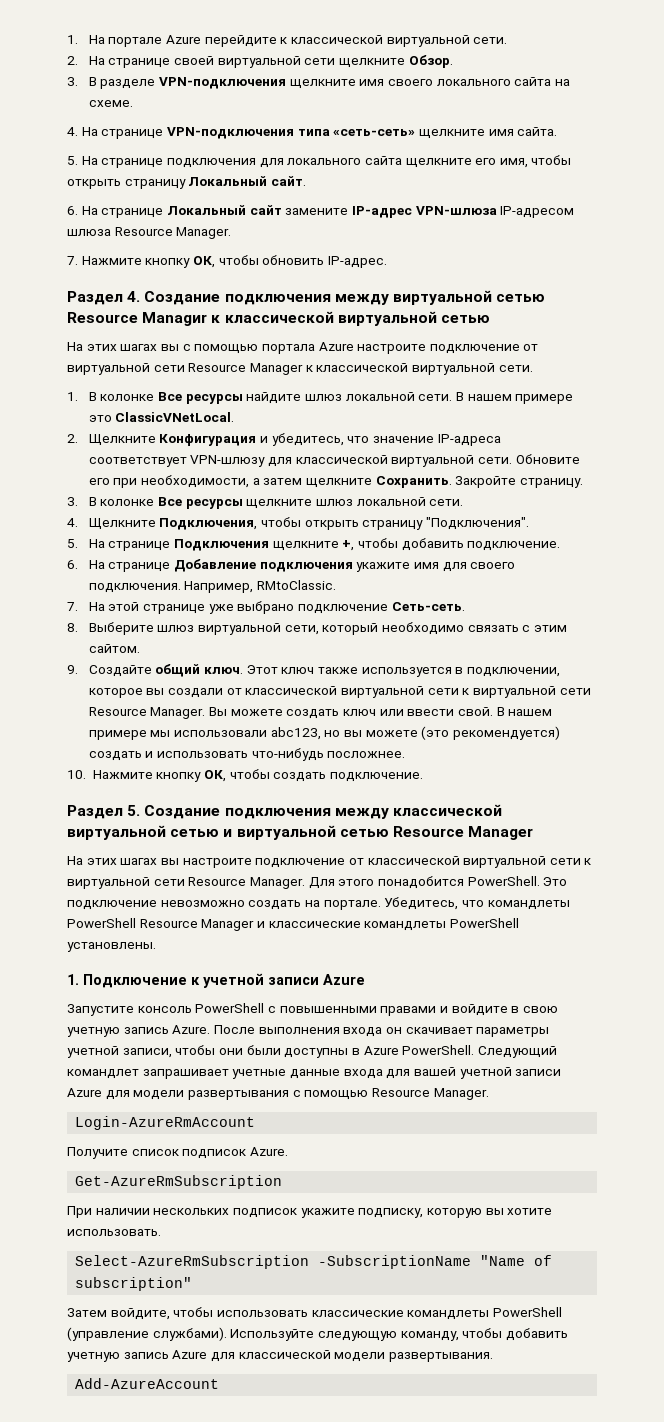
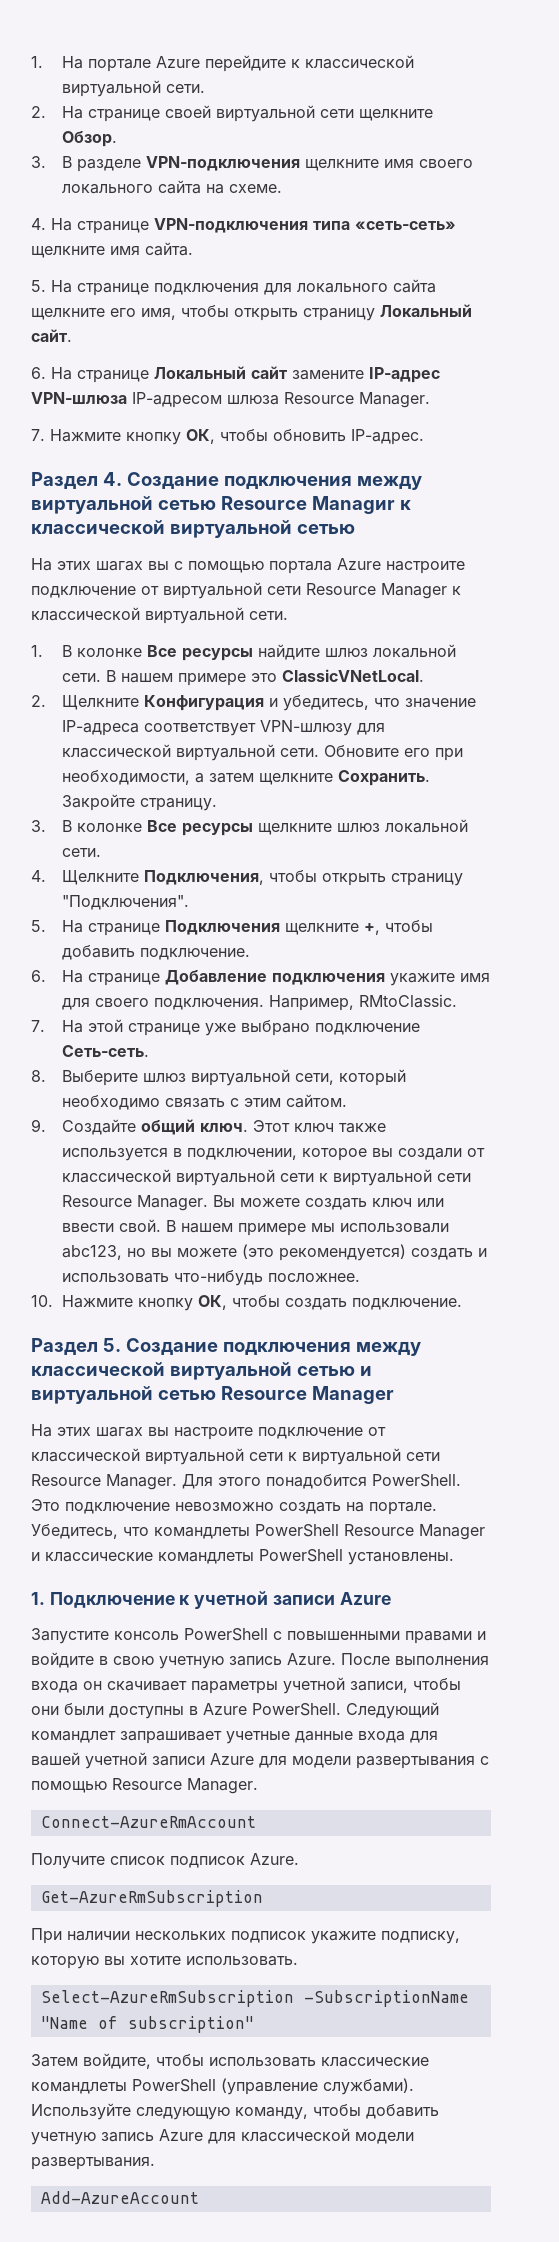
[75,1116,256,1130] Login-AzureRmAccount -> [40,1816,256,1828] Connect-AzureRmAccount

